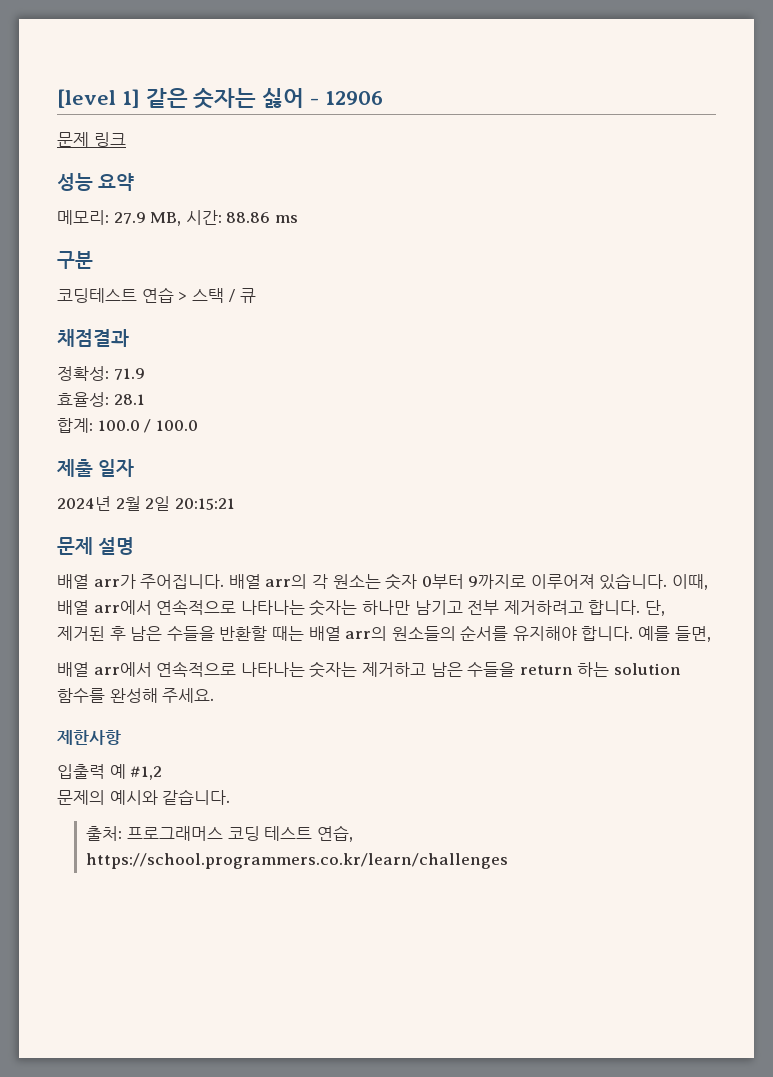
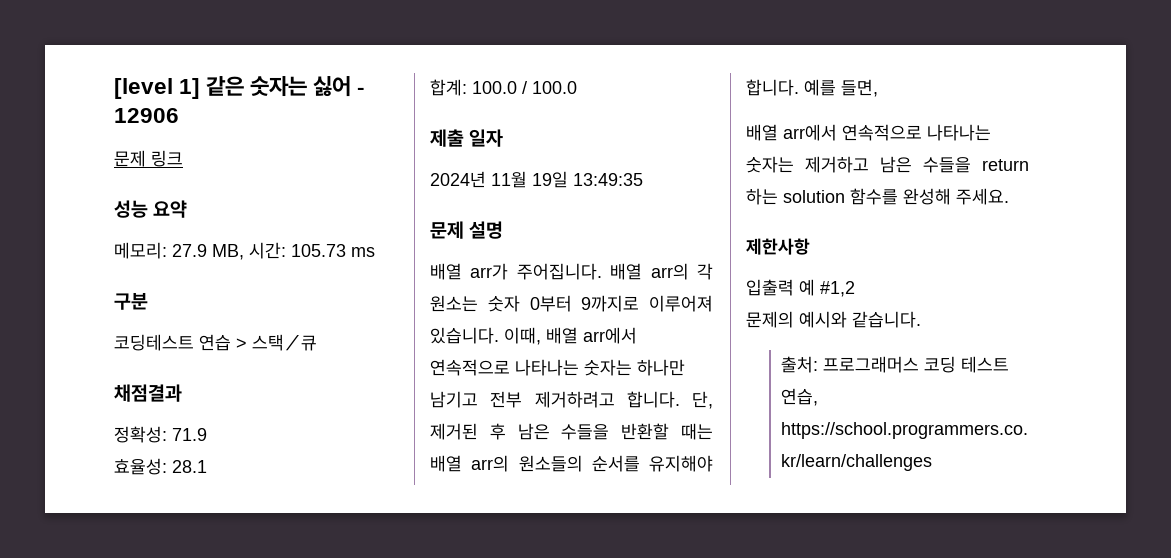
[226,212,271,223] 88.86 -> [291,244,346,257] 105.73
[115,496,235,511] 2월 2일 20:15:21 -> [491,171,643,188] 11월 19일 13:49:35

